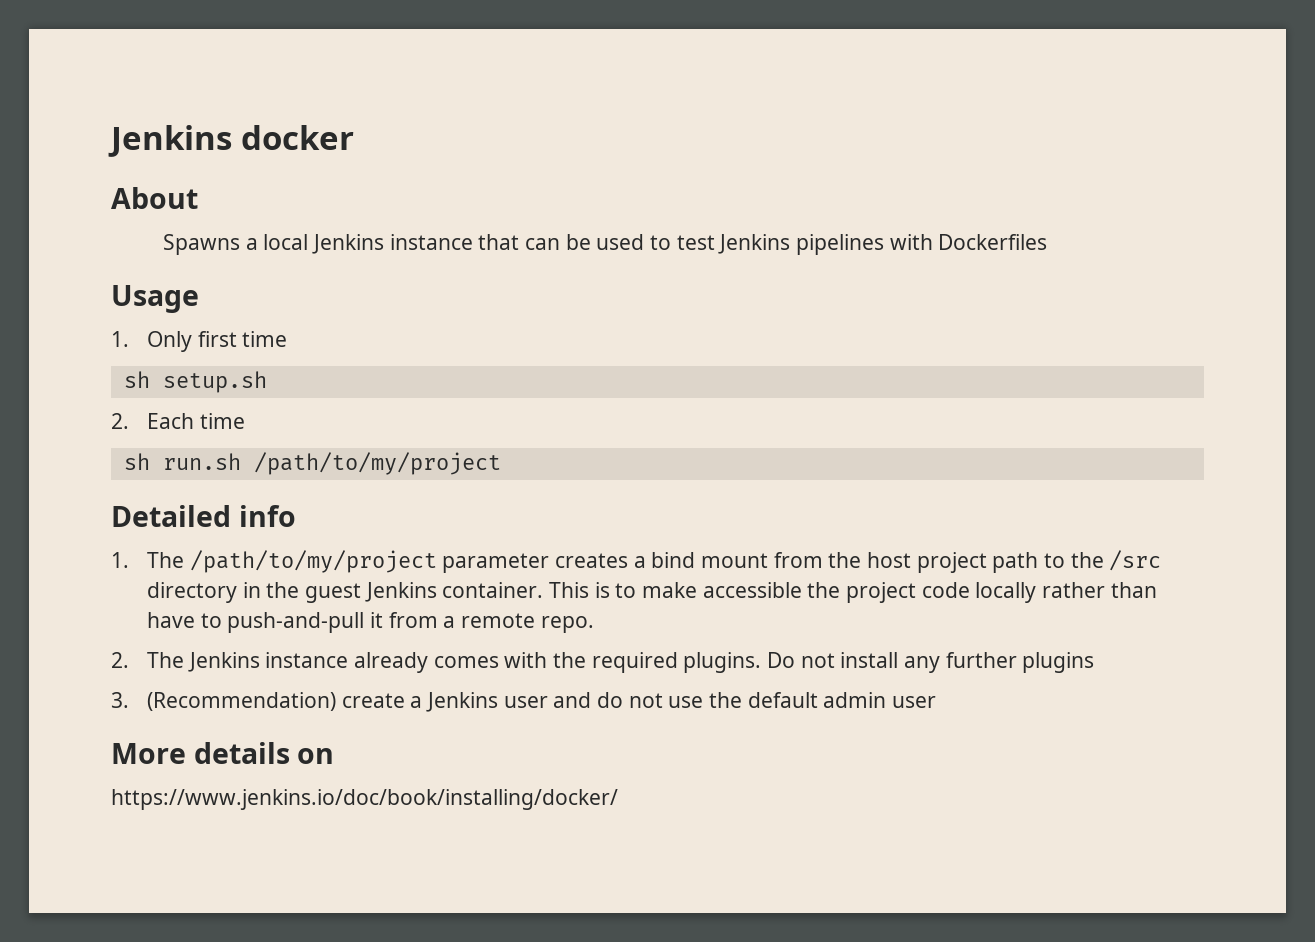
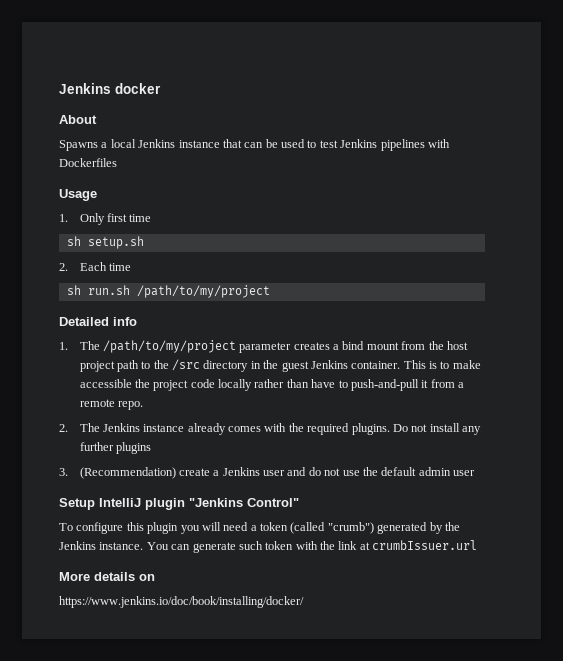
(937, 702) none -> [59,498,299,510] [59,522,460,534] [59,540,478,553] // Setup IntelliJ plugin "Jenkins Control" // To configure this plugin you will need a token (called "crumb") generated by the Jenkins instance. You can generate such token with the link at crumbIssuer.url

